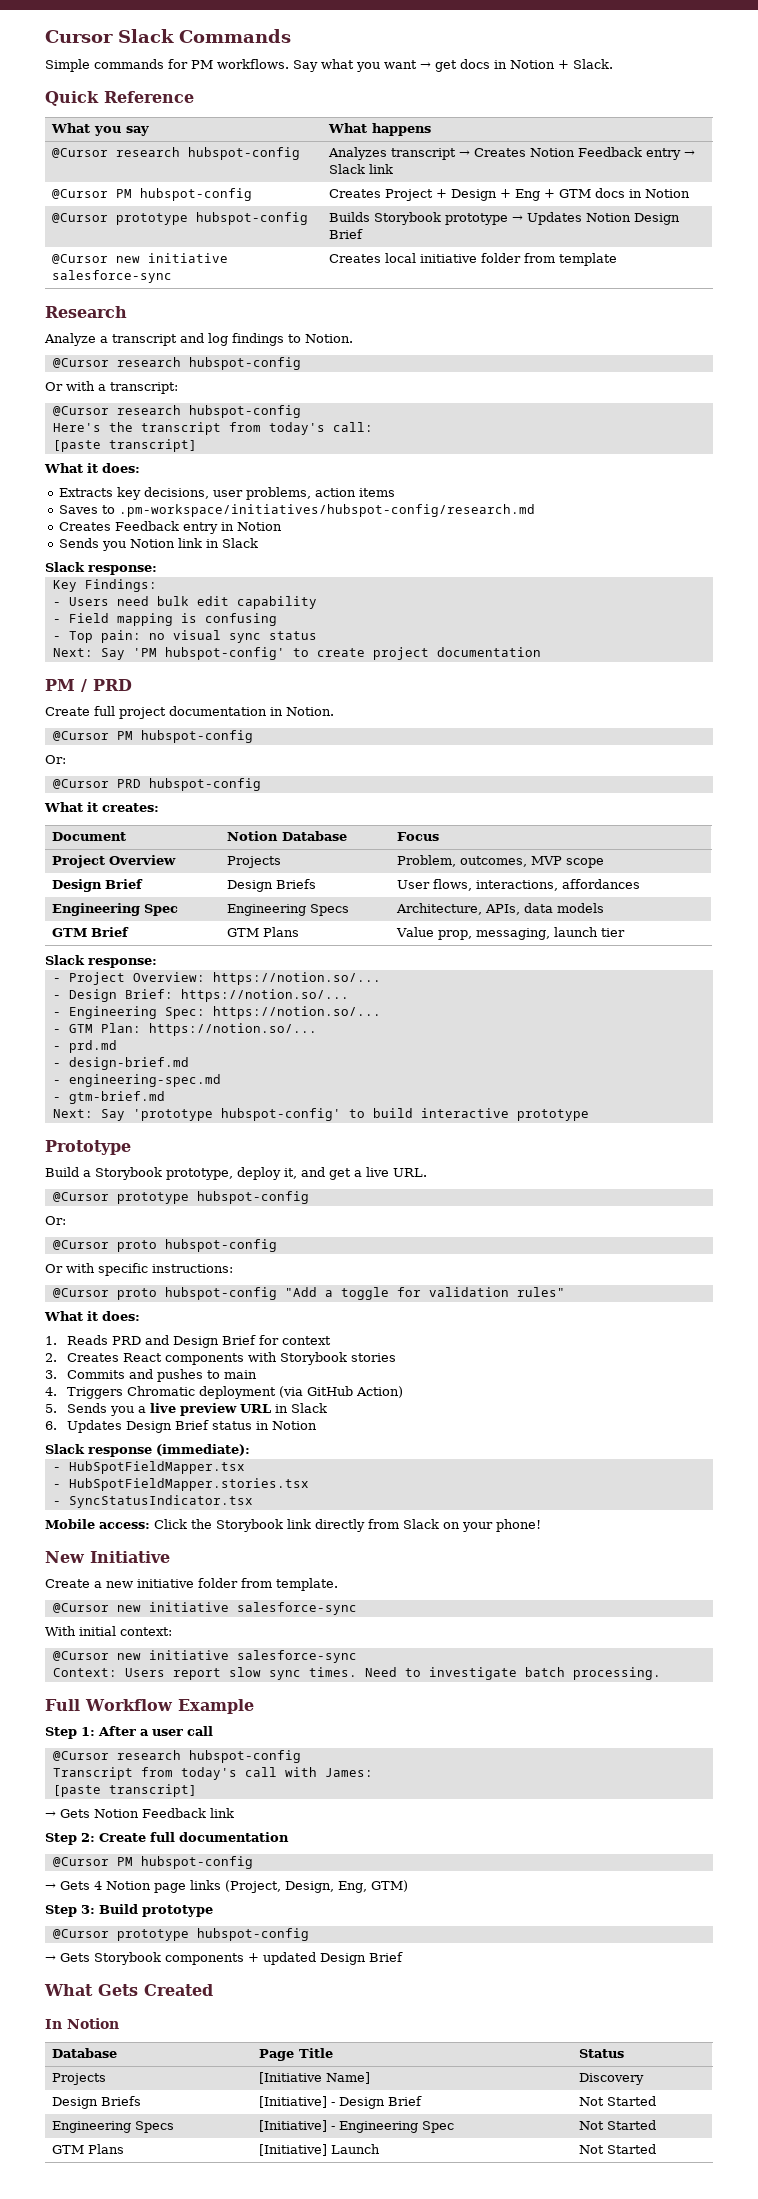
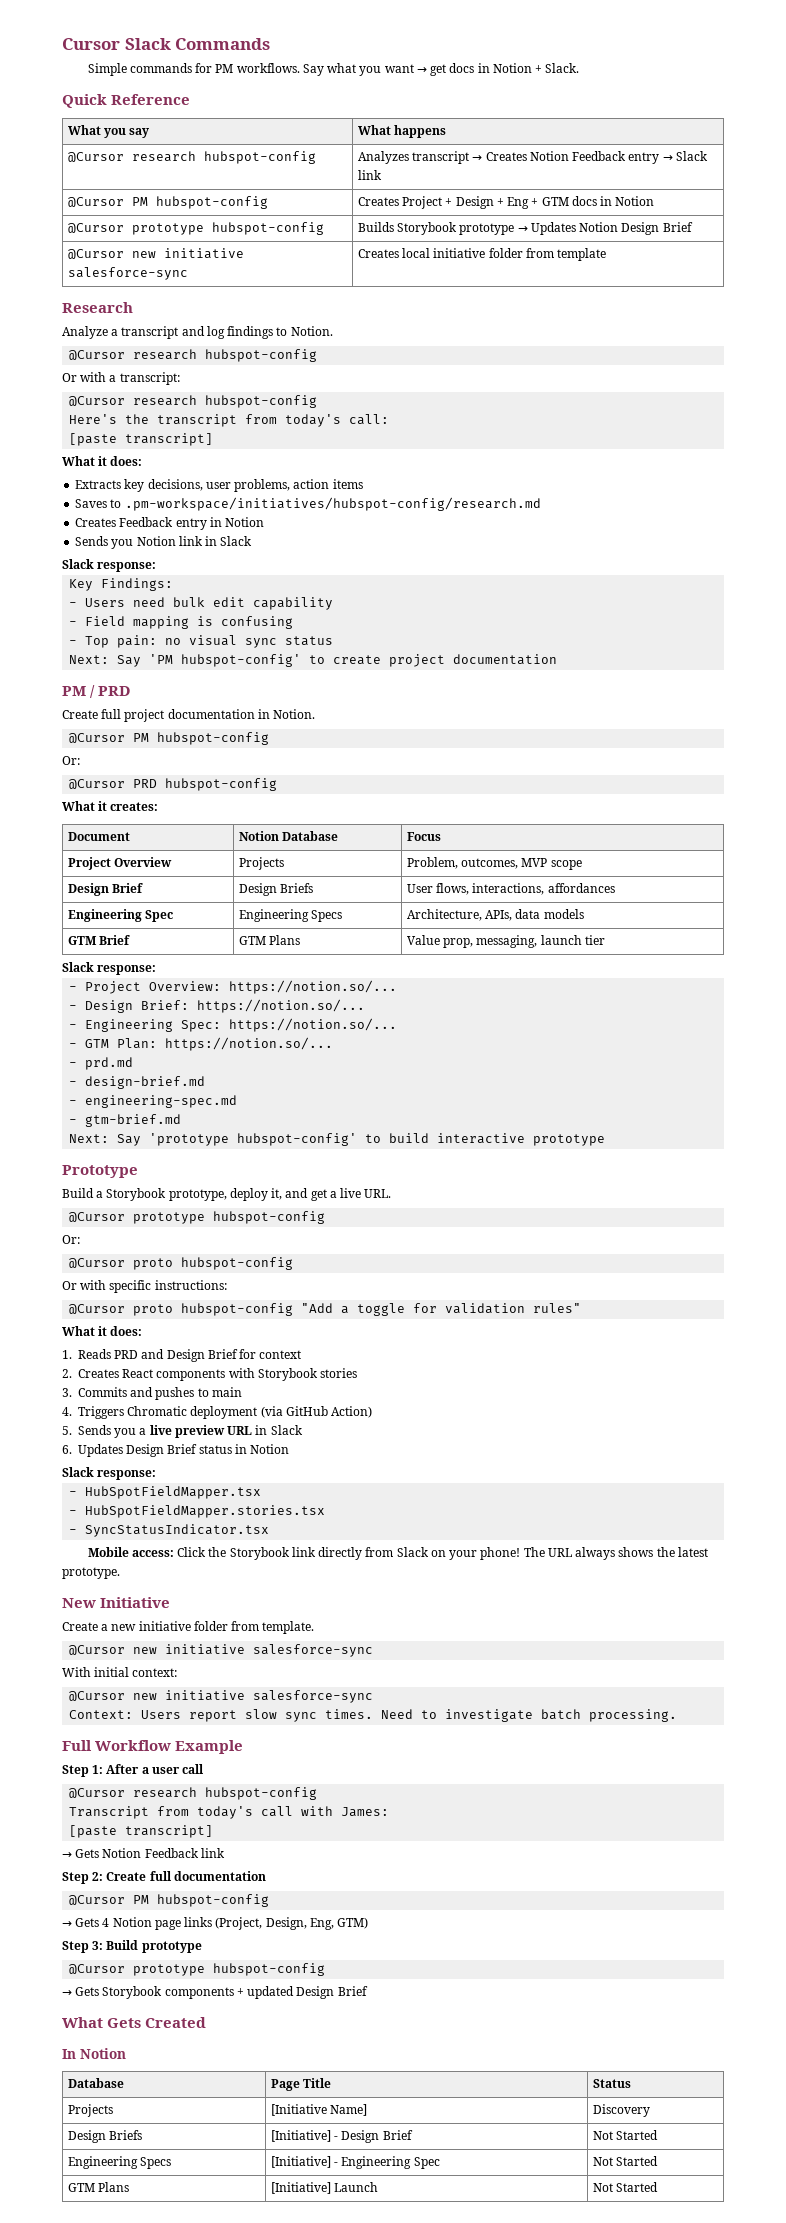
[88,1444,250,1457] response (immediate): -> [97,1470,157,1480] response:
(541, 1525) none -> [523,1547,708,1560] [62,1567,120,1579] The URL always shows the latest prototype.

